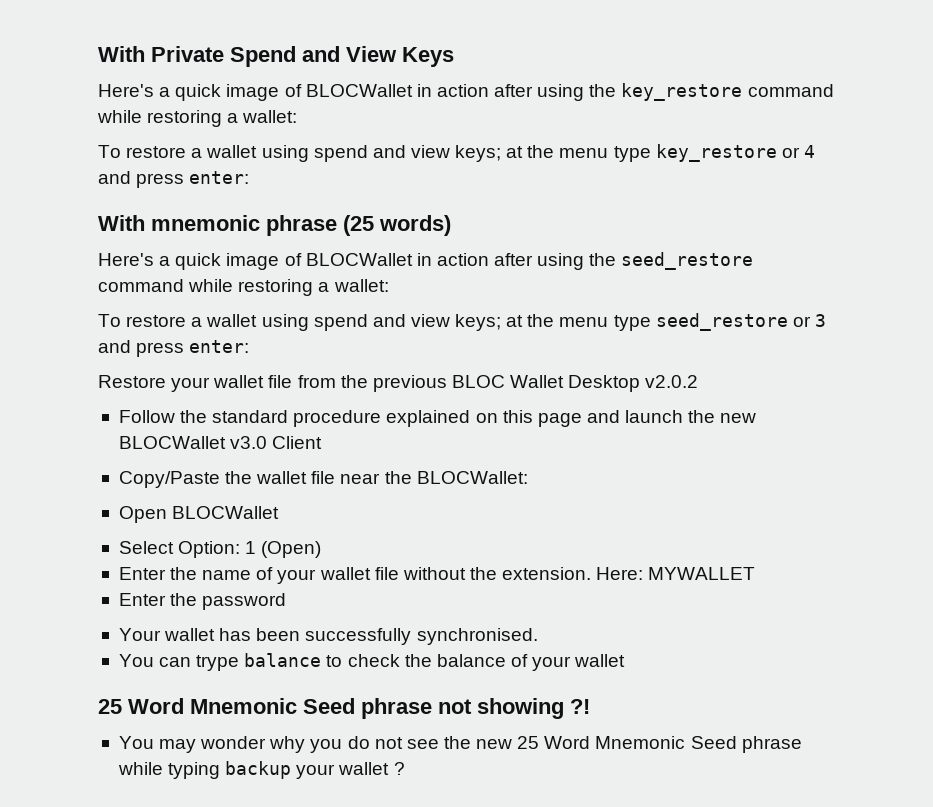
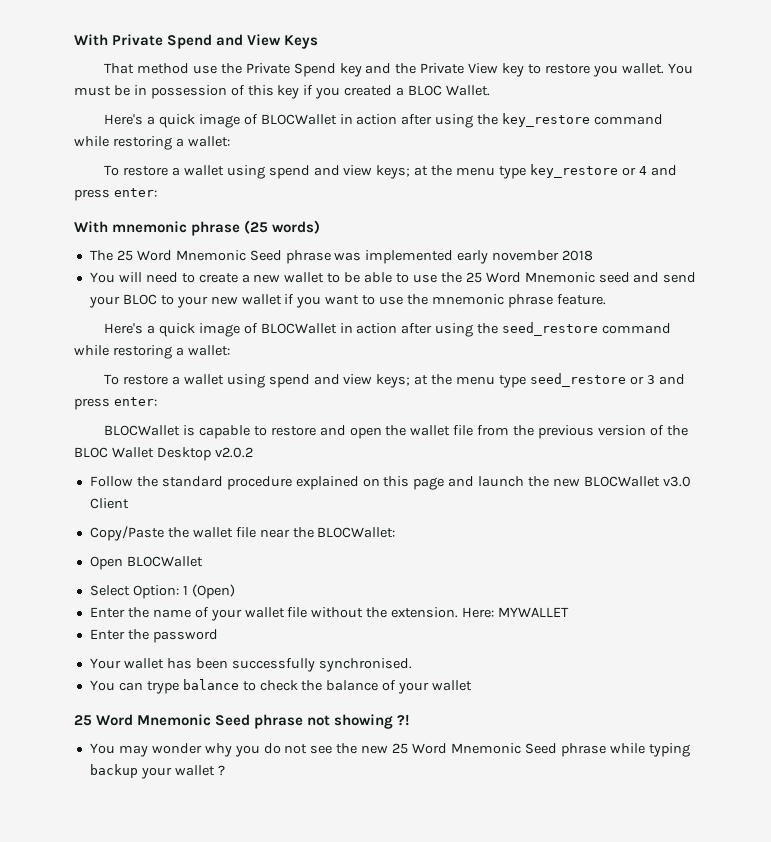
(454, 57) none -> [104,63,693,77] [74,85,490,99] // That method use the Private Spend key and the Private View key to restore you wallet. You must be in possession of this key if you created a BLOC Wallet.
(451, 225) none -> [89,250,594,264] [89,272,697,283] [88,294,606,308] // The 25 Word Mnemonic Seed phrase was implemented early november 2018 // You will need to create a new wallet to be able to use the 25 Word Mnemonic seed and send your BLOC to your new wallet if you want to use the mnemonic phrase feature.
[98,375,211,392] Restore your -> [104,425,407,439] BLOCWallet is capable to restore and open the
(447, 383) none -> [597,425,688,436] version of the

